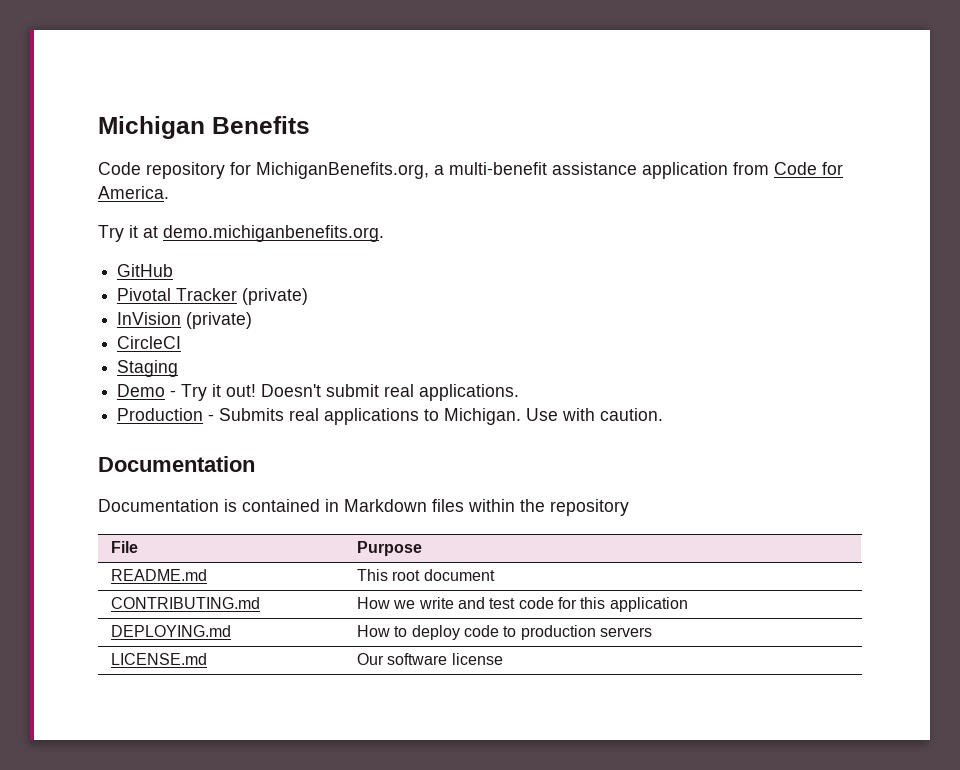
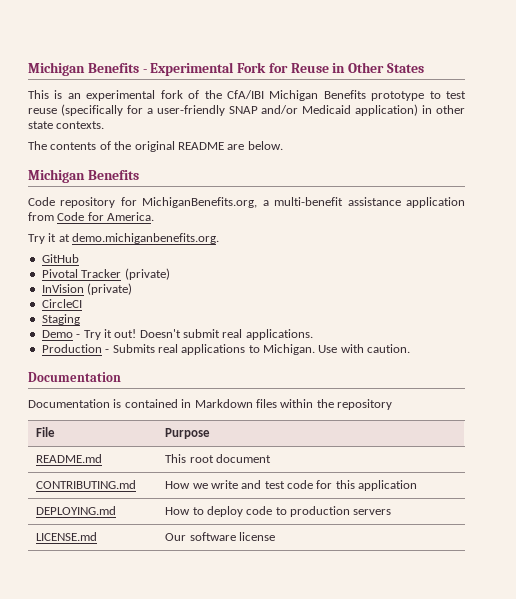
[98,116,310,139] Michigan Benefits -> [28,62,425,76] [28,90,466,101] [28,104,465,116] [28,121,105,129] [28,141,283,152] [28,169,139,183] Michigan Benefits - Experimental Fork for Reuse in Other States // This is an experimental fork of the CfA/IBI Michigan Benefits prototype to test reuse (specifically for a user-friendly SNAP and/or Medicaid application) in other state contexts. // The contents of the original README are below. // Michigan Benefits

